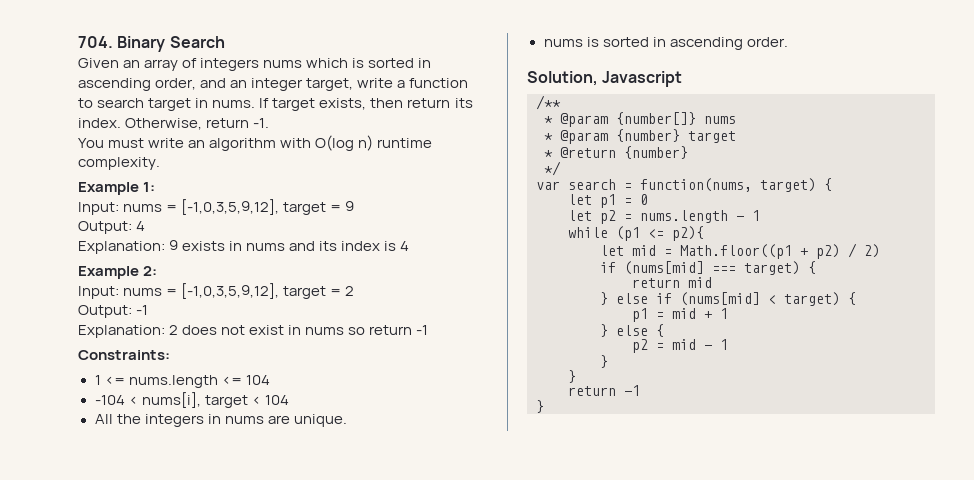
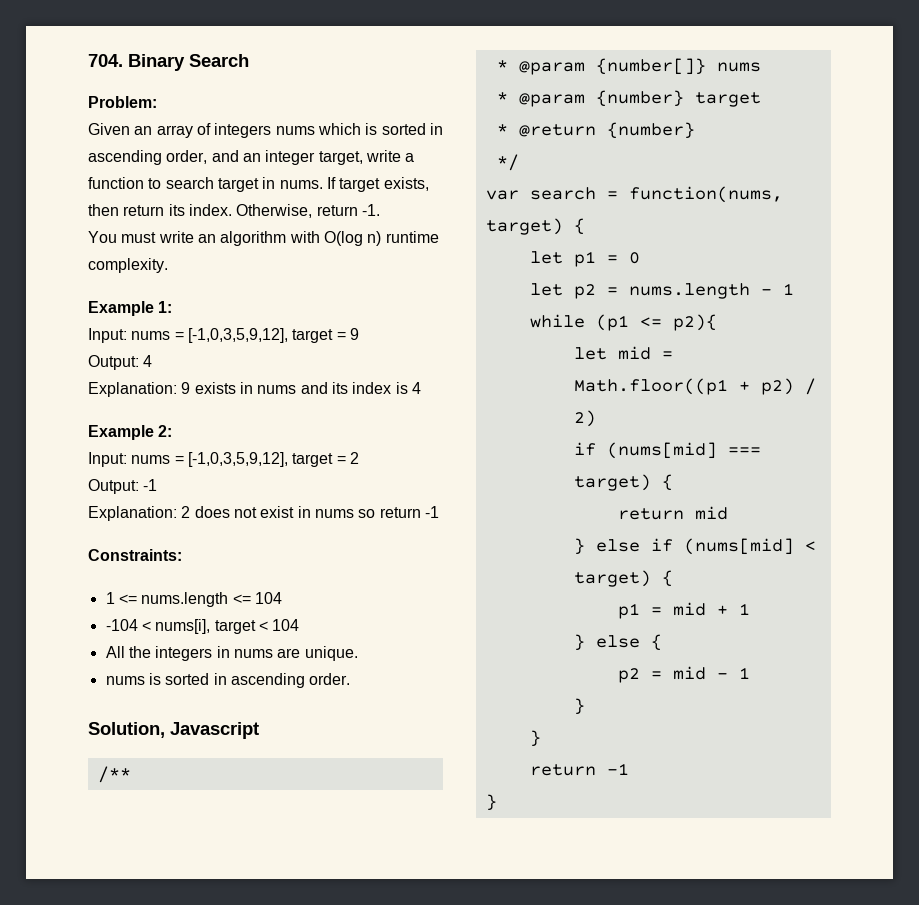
(225, 42) none -> [88,96,157,108] // Problem:

